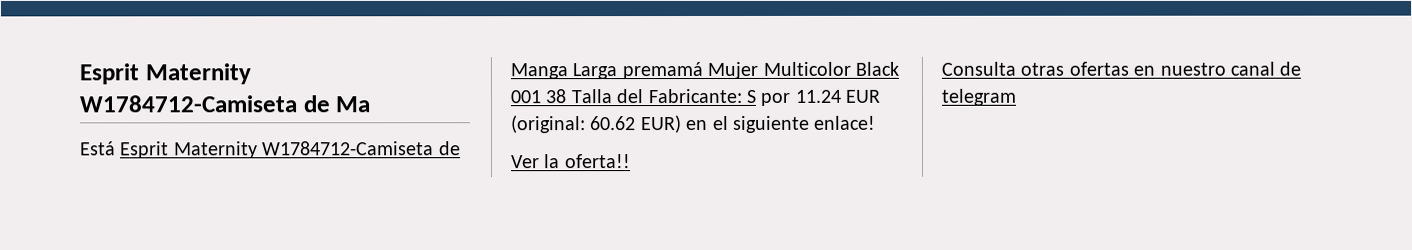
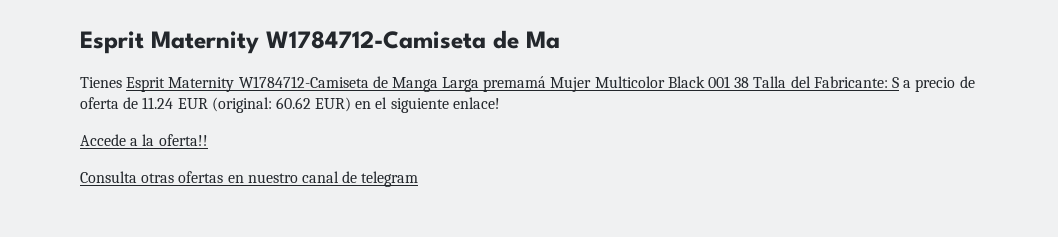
[80,141,116,156] Está -> [80,77,122,88] Tienes
[760,92,791,106] por -> [903,76,975,92] [80,97,139,109] a precio de oferta de
[511,155,540,169] Ver -> [80,134,139,146] Accede a

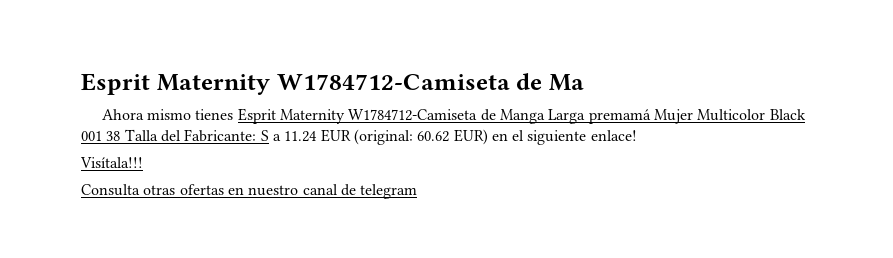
[80,77,122,88] Tienes -> [101,109,234,120] Ahora mismo tienes
[915,76,975,92] [80,97,139,109] precio de oferta de -> (281, 137) none
[80,134,208,146] Accede a la oferta!! -> [80,157,143,168] Visítala!!!

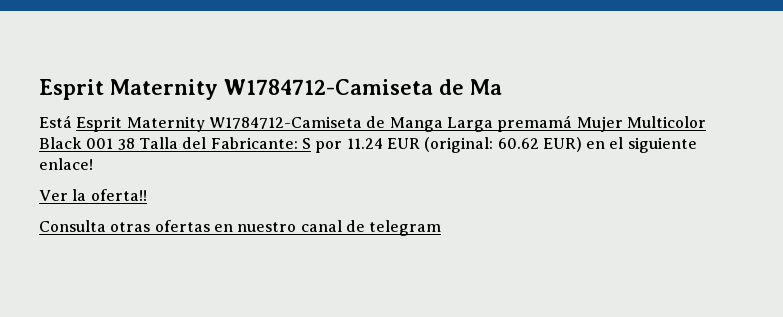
[101,109,234,120] Ahora mismo tienes -> [39,115,72,128] Está
[272,134,281,141] a -> [315,141,343,153] por
[80,157,143,168] Visítala!!! -> [39,189,147,201] Ver la oferta!!

